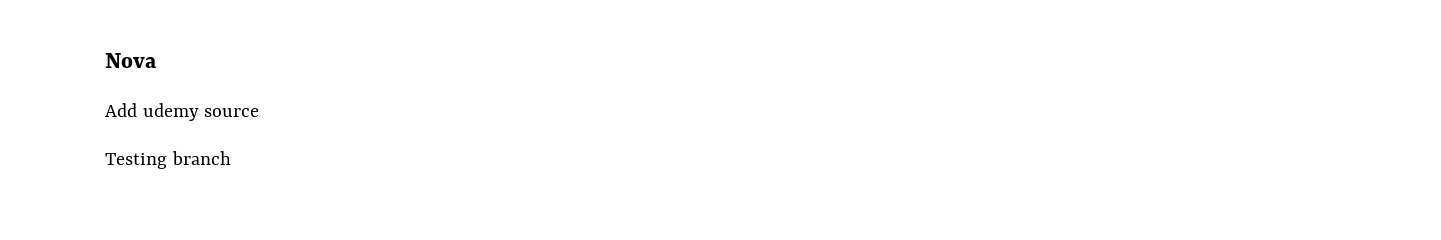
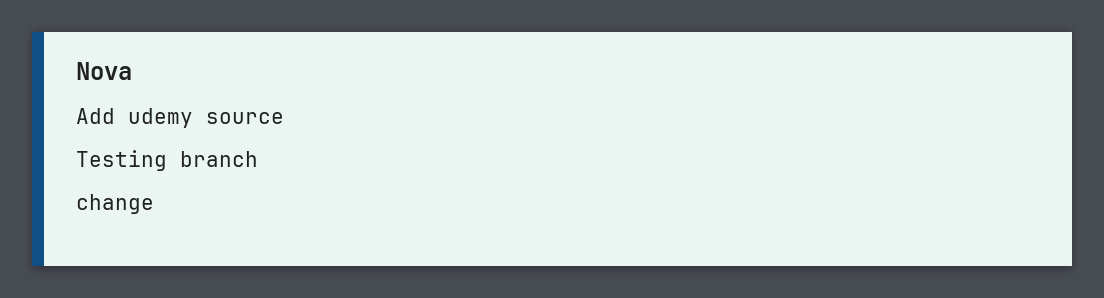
(231, 158) none -> [76,194,154,214] // change

